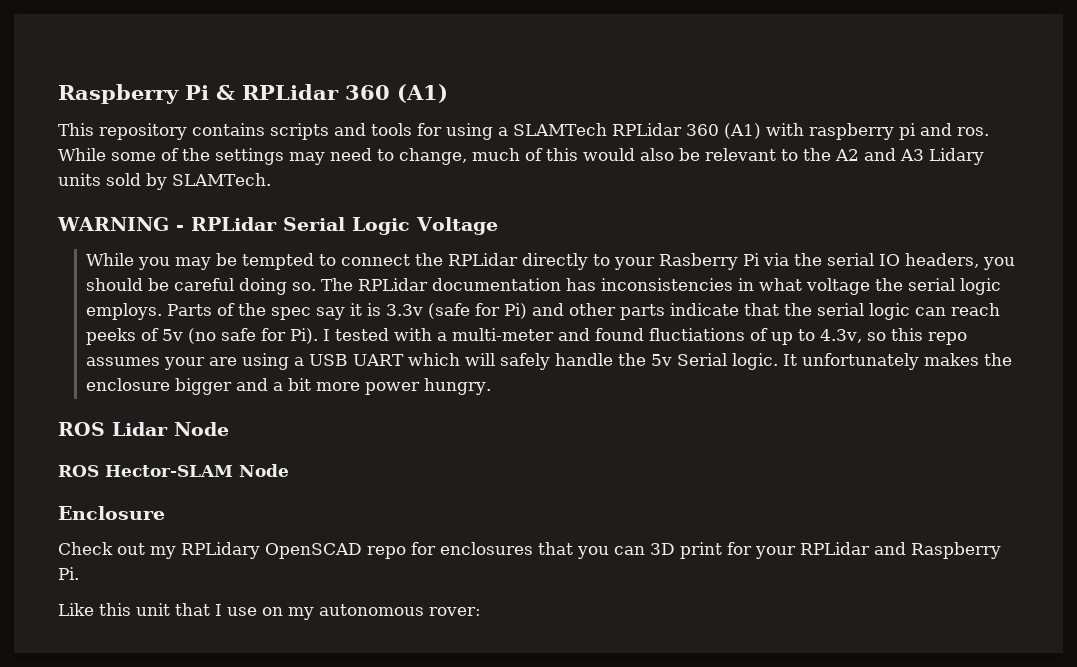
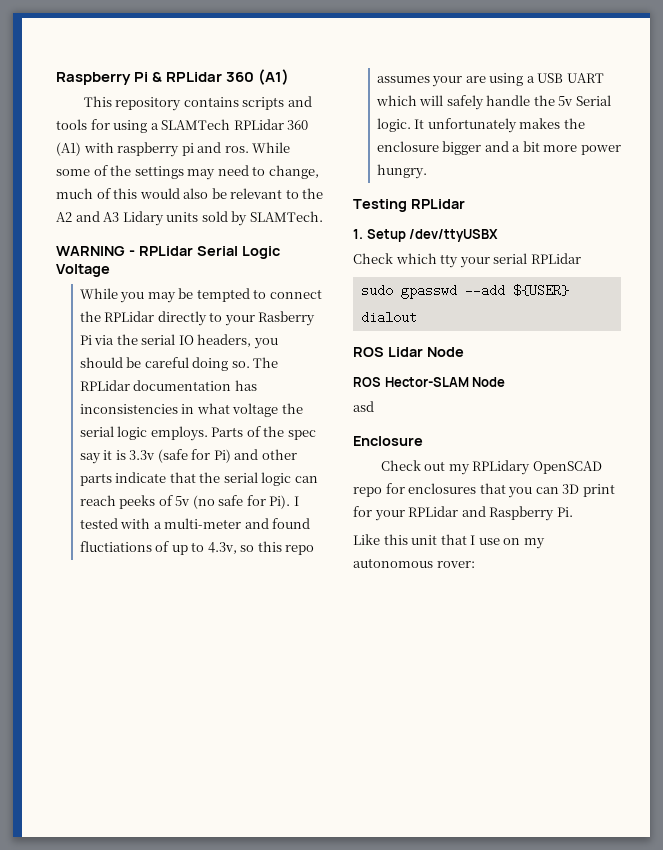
(491, 386) none -> [353,199,465,212] [353,229,499,242] [353,253,581,268] [360,284,569,299] [360,311,417,324] // Testing RPLidar // 1. Setup /dev/ttyUSBX // Check which tty your serial RPLidar // sudo gpasswd --add ${USER} dialout
(289, 470) none -> [353,401,374,412] // asd

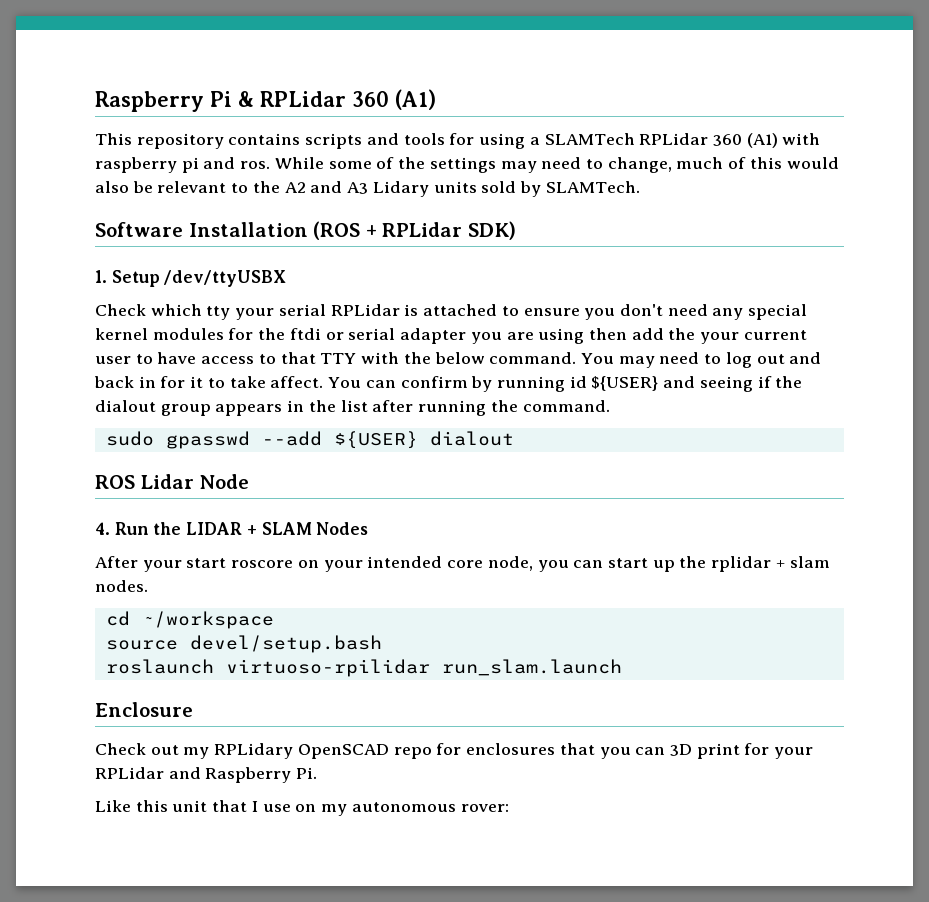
[56,246,280,259] [56,264,110,277] [79,288,322,303] [79,311,316,326] [79,334,278,349] [79,357,279,371] [79,380,257,391] [79,403,303,417] [79,426,316,441] [79,449,297,464] [79,472,318,486] [79,495,299,509] [79,518,311,529] [79,541,315,555] [376,73,604,87] [375,95,611,110] [376,118,585,133] [376,141,621,155] [376,164,427,179] [353,199,465,212] WARNING - RPLidar Serial Logic Voltage // While you may be tempted to connect the RPLidar directly to your Rasberry Pi via the serial IO headers, you should be careful doing so. The RPLidar documentation has inconsistencies in what voltage the serial logic employs. Parts of the spec say it is 3.3v (safe for Pi) and other parts indicate that the serial logic can reach peeks of 5v (no safe for Pi). I tested with a multi-meter and found fluctiations of up to 4.3v, so this repo assumes your are using a USB UART which will safely handle the 5v Serial logic. It unfortunately makes the enclosure bigger and a bit more power hungry. // Testing RPLidar -> [95,221,516,240] Software Installation (ROS + RPLidar SDK)
(581, 258) none -> [404,304,808,320] [95,328,807,344] [95,352,822,368] [94,376,803,392] [95,400,610,416] is attached to ensure you don't need any special kernel modules for the ftdi or serial adapter you are using then add the your current user to have access to that TTY with the below command. You may need to log out and back in for it to take affect. You can confirm by running id ${USER} and seeing if the dialout group appears in the list after running the command.
[353,377,506,387] [353,401,374,412] ROS Hector-SLAM Node // asd -> [95,522,369,535] [95,556,830,572] [95,580,148,592] [105,611,274,629] [105,635,382,653] [105,659,622,677] 4. Run the LIDAR + SLAM Nodes // After your start roscore on your intended core node, you can start up the rplidar + slam nodes. // cd ~/workspace // source devel/setup.bash // roslaunch virtuoso-rpilidar run_slam.launch

